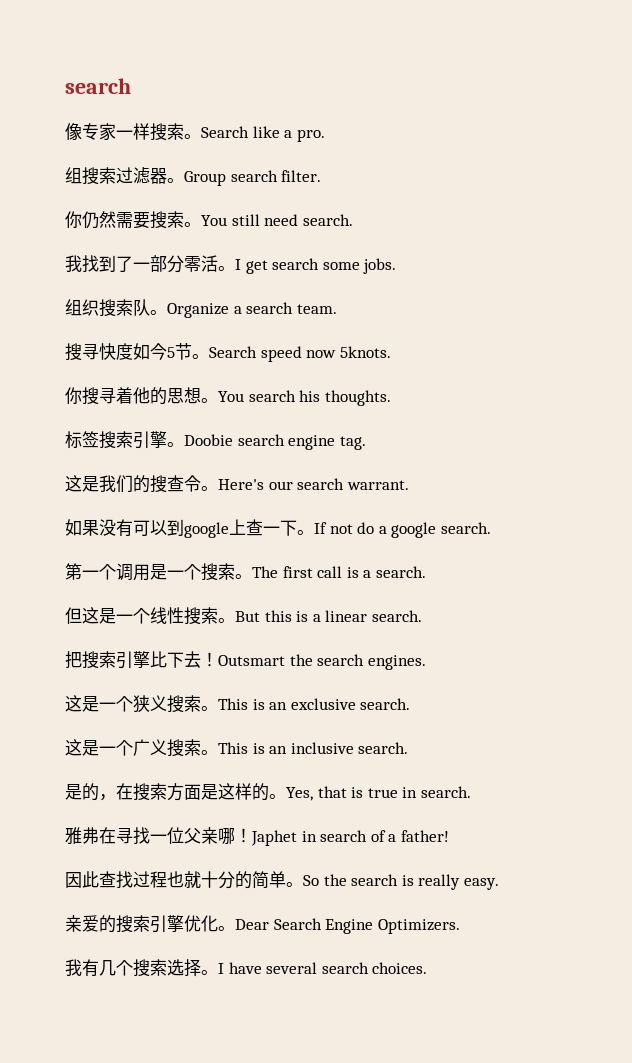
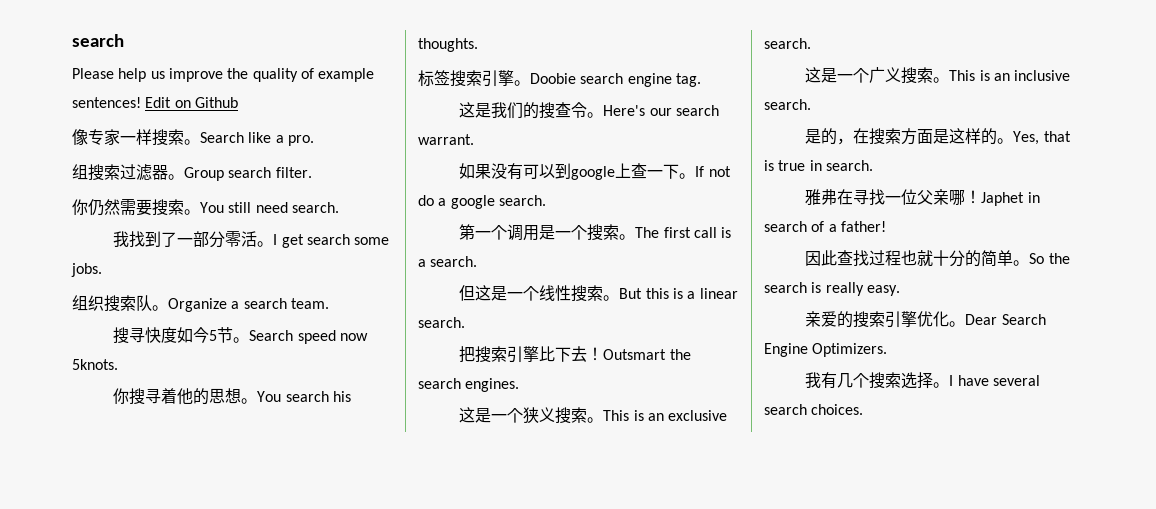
[65,78,131,94] search -> [72,34,124,47] [72,68,375,82] [72,97,238,108] search // Please help us improve the quality of example sentences! Edit on Github

